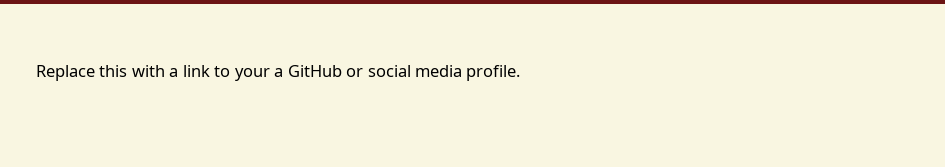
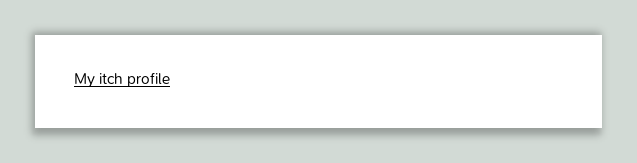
[36,65,521,81] Replace this with a link to your a GitHub or social media profile. -> [74,72,171,88] My itch profile

